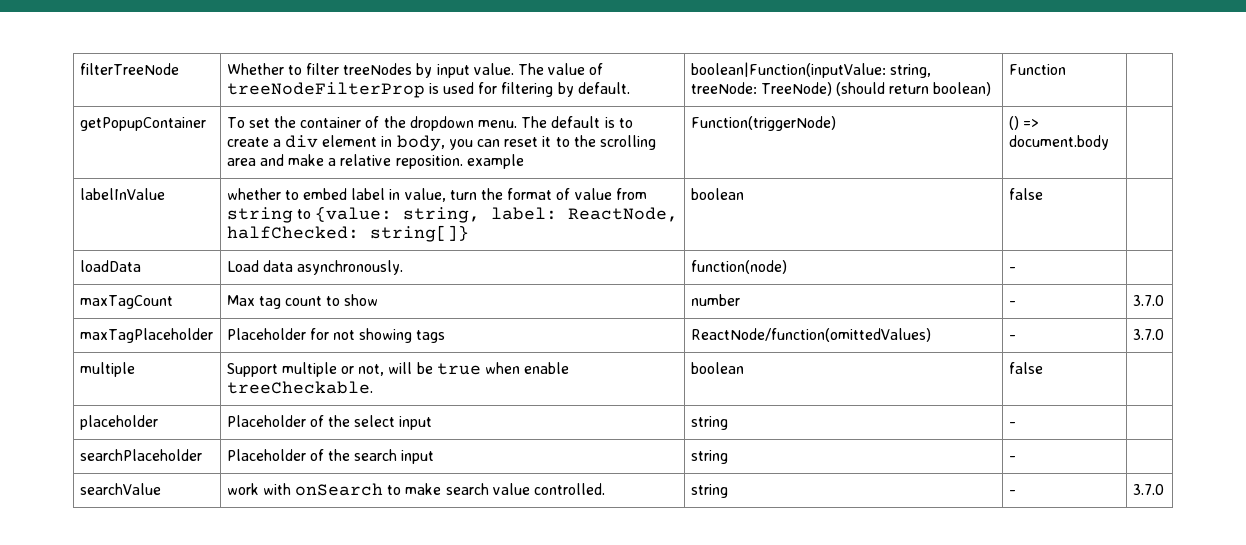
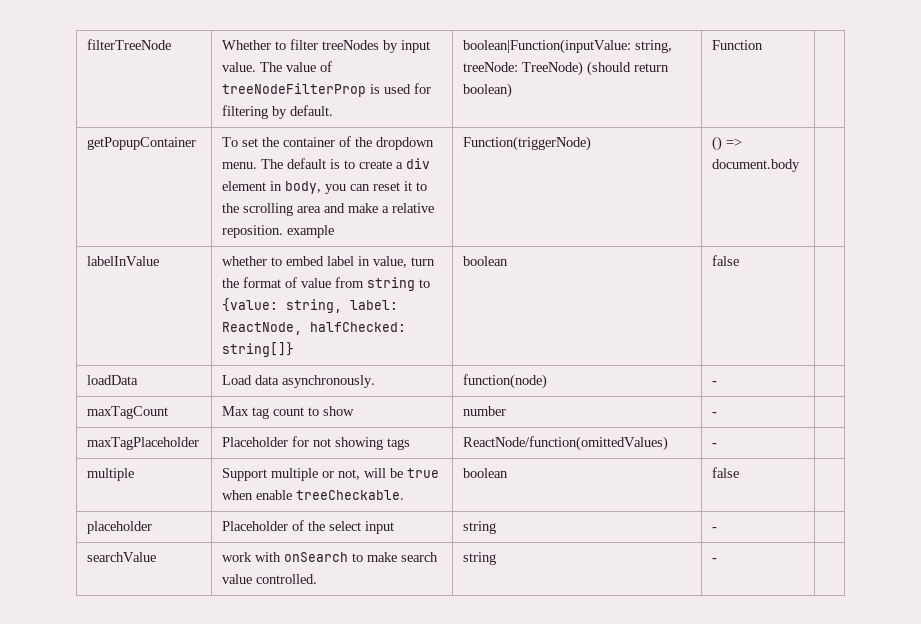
[1132,295,1164,306] 3.7.0 -> (718, 414) none
[1132,329,1164,340] 3.7.0 -> (718, 445) none
[79,449,202,461] [226,449,435,464] [690,450,728,464] [1008,456,1016,461] // searchPlaceholder | Placeholder of the search input | string | - | -> (718, 529) none
[1132,484,1164,495] 3.7.0 -> (718, 560) none

